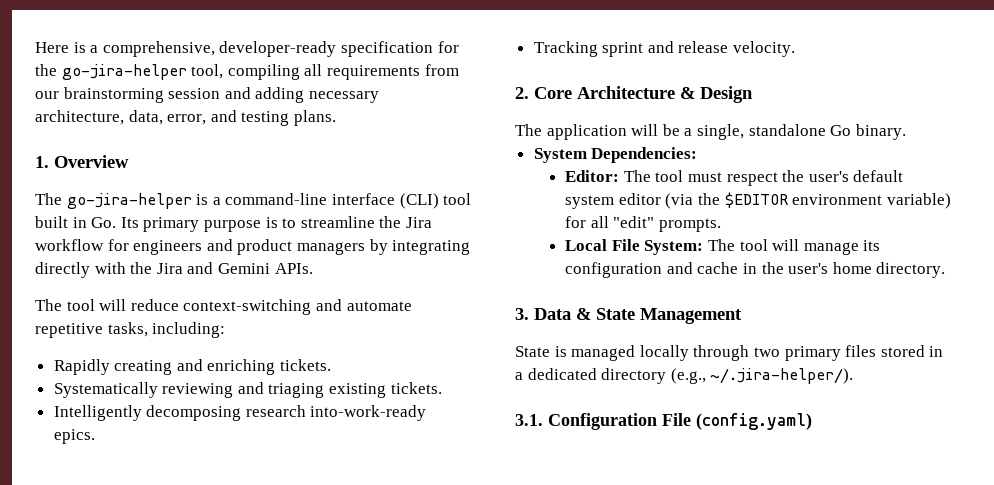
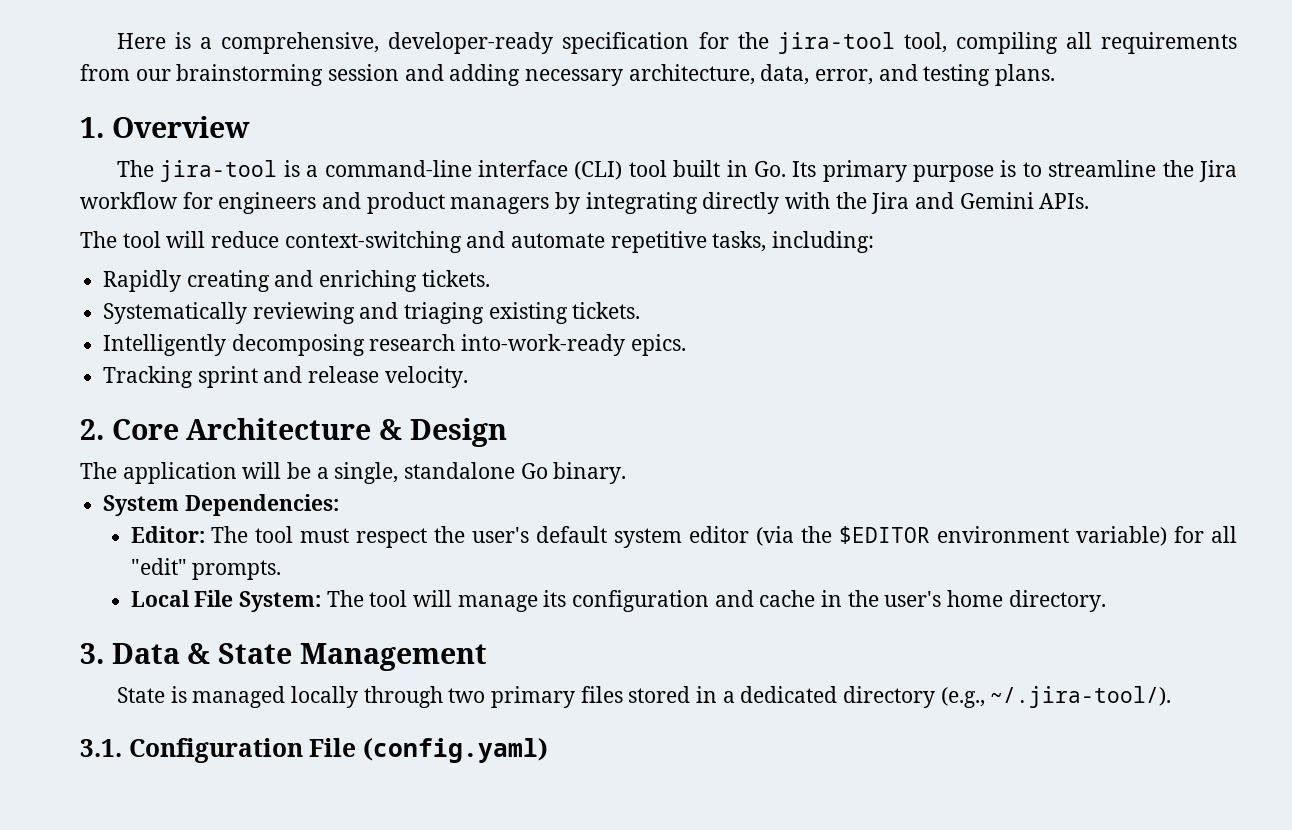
[61,64,187,80] go-jira-helper -> [777,32,895,54] jira-tool
[66,193,192,209] go-jira-helper -> [160,160,278,182] jira-tool
[710,368,854,384] ~/.jira-helper/). -> [990,686,1172,708] ~/.jira-tool/).

